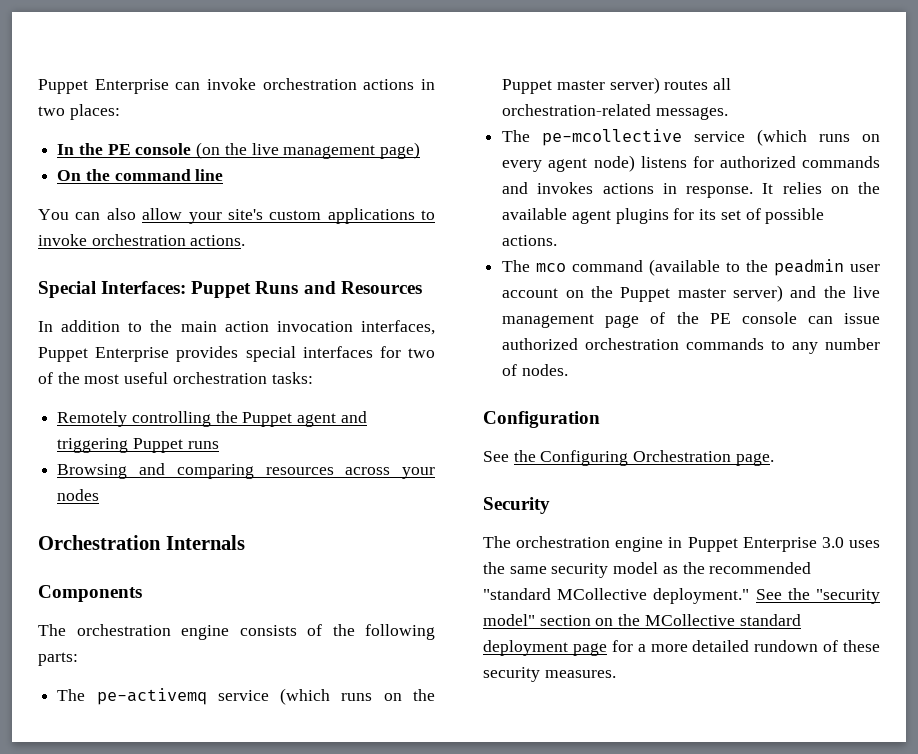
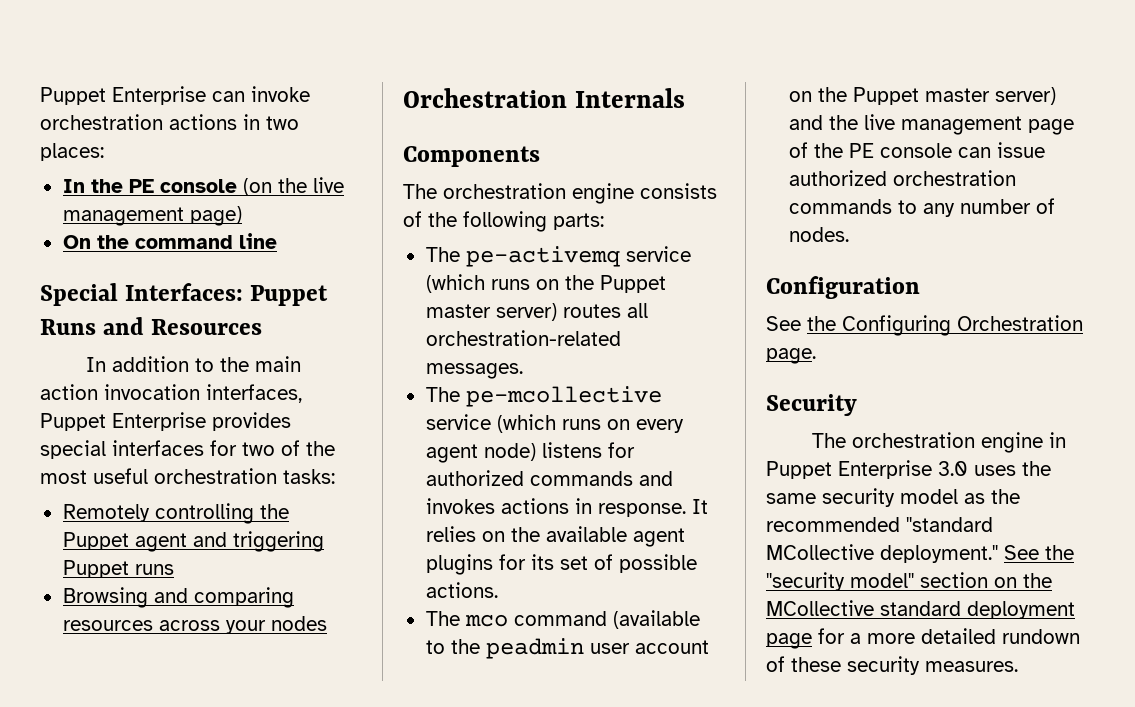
[38,208,435,224] [38,234,246,246] // You can also allow your site's custom applications to invoke orchestration actions. -> (277, 241) none

